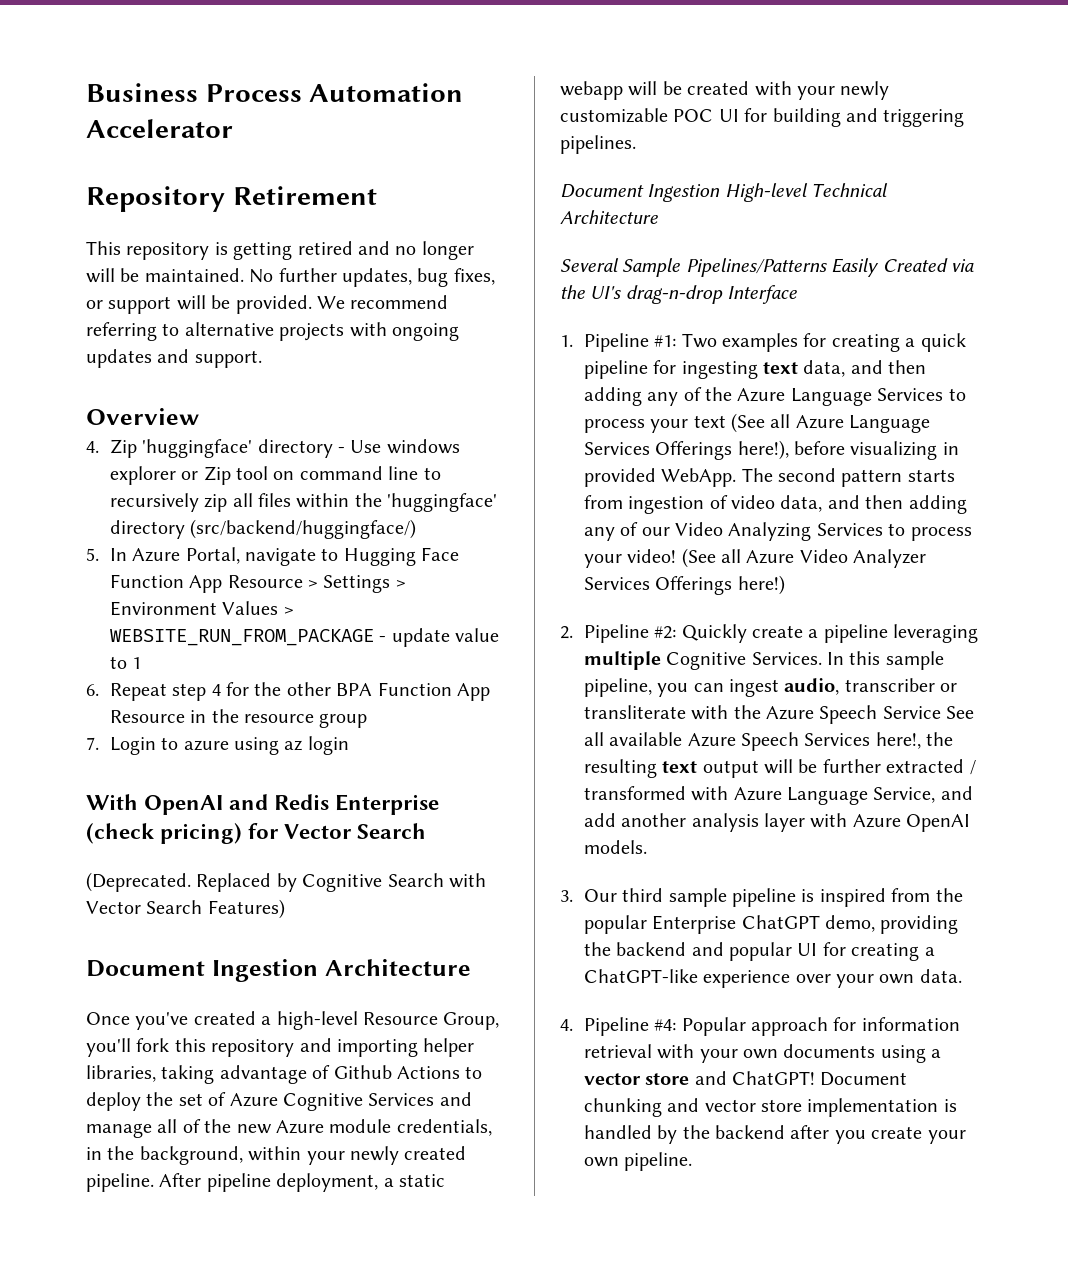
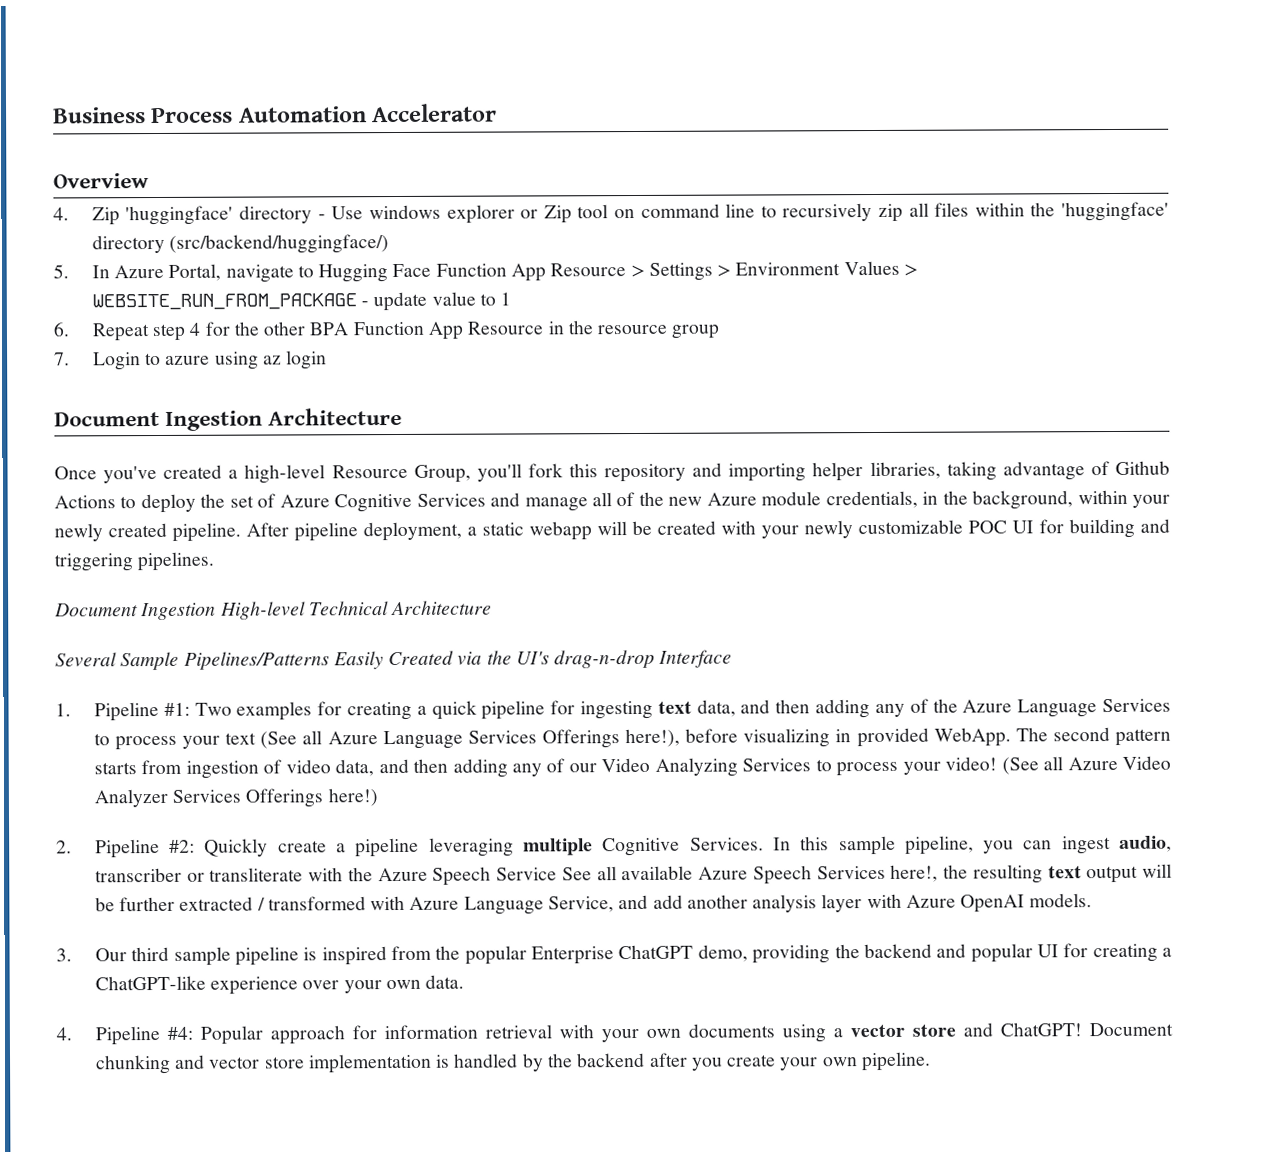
[86,186,377,212] [86,241,474,260] [86,268,495,287] [86,295,449,314] [86,322,459,341] [86,349,262,368] // Repository Retirement // This repository is getting retired and no longer will be maintained. No further updates, bug fixes, or support will be provided. We recommend referring to alternative projects with ongoing updates and support. -> (498, 113) none
[86,794,440,815] [86,823,427,844] [86,872,486,892] [86,899,285,919] // With OpenAI and Redis Enterprise (check pricing) for Vector Search // (Deprecated. Replaced by Cognitive Search with Vector Search Features) -> (328, 360) none

